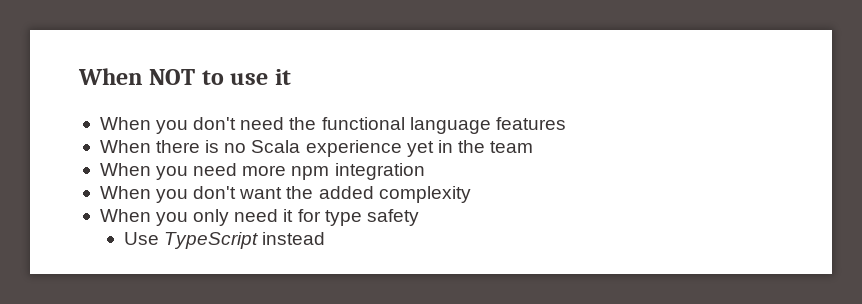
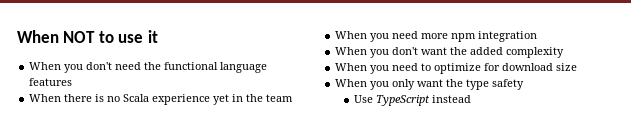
(471, 194) none -> [335,63,578,74] // When you need to optimize for download size
[234,209,321,222] need it for -> [417,79,464,87] want the

